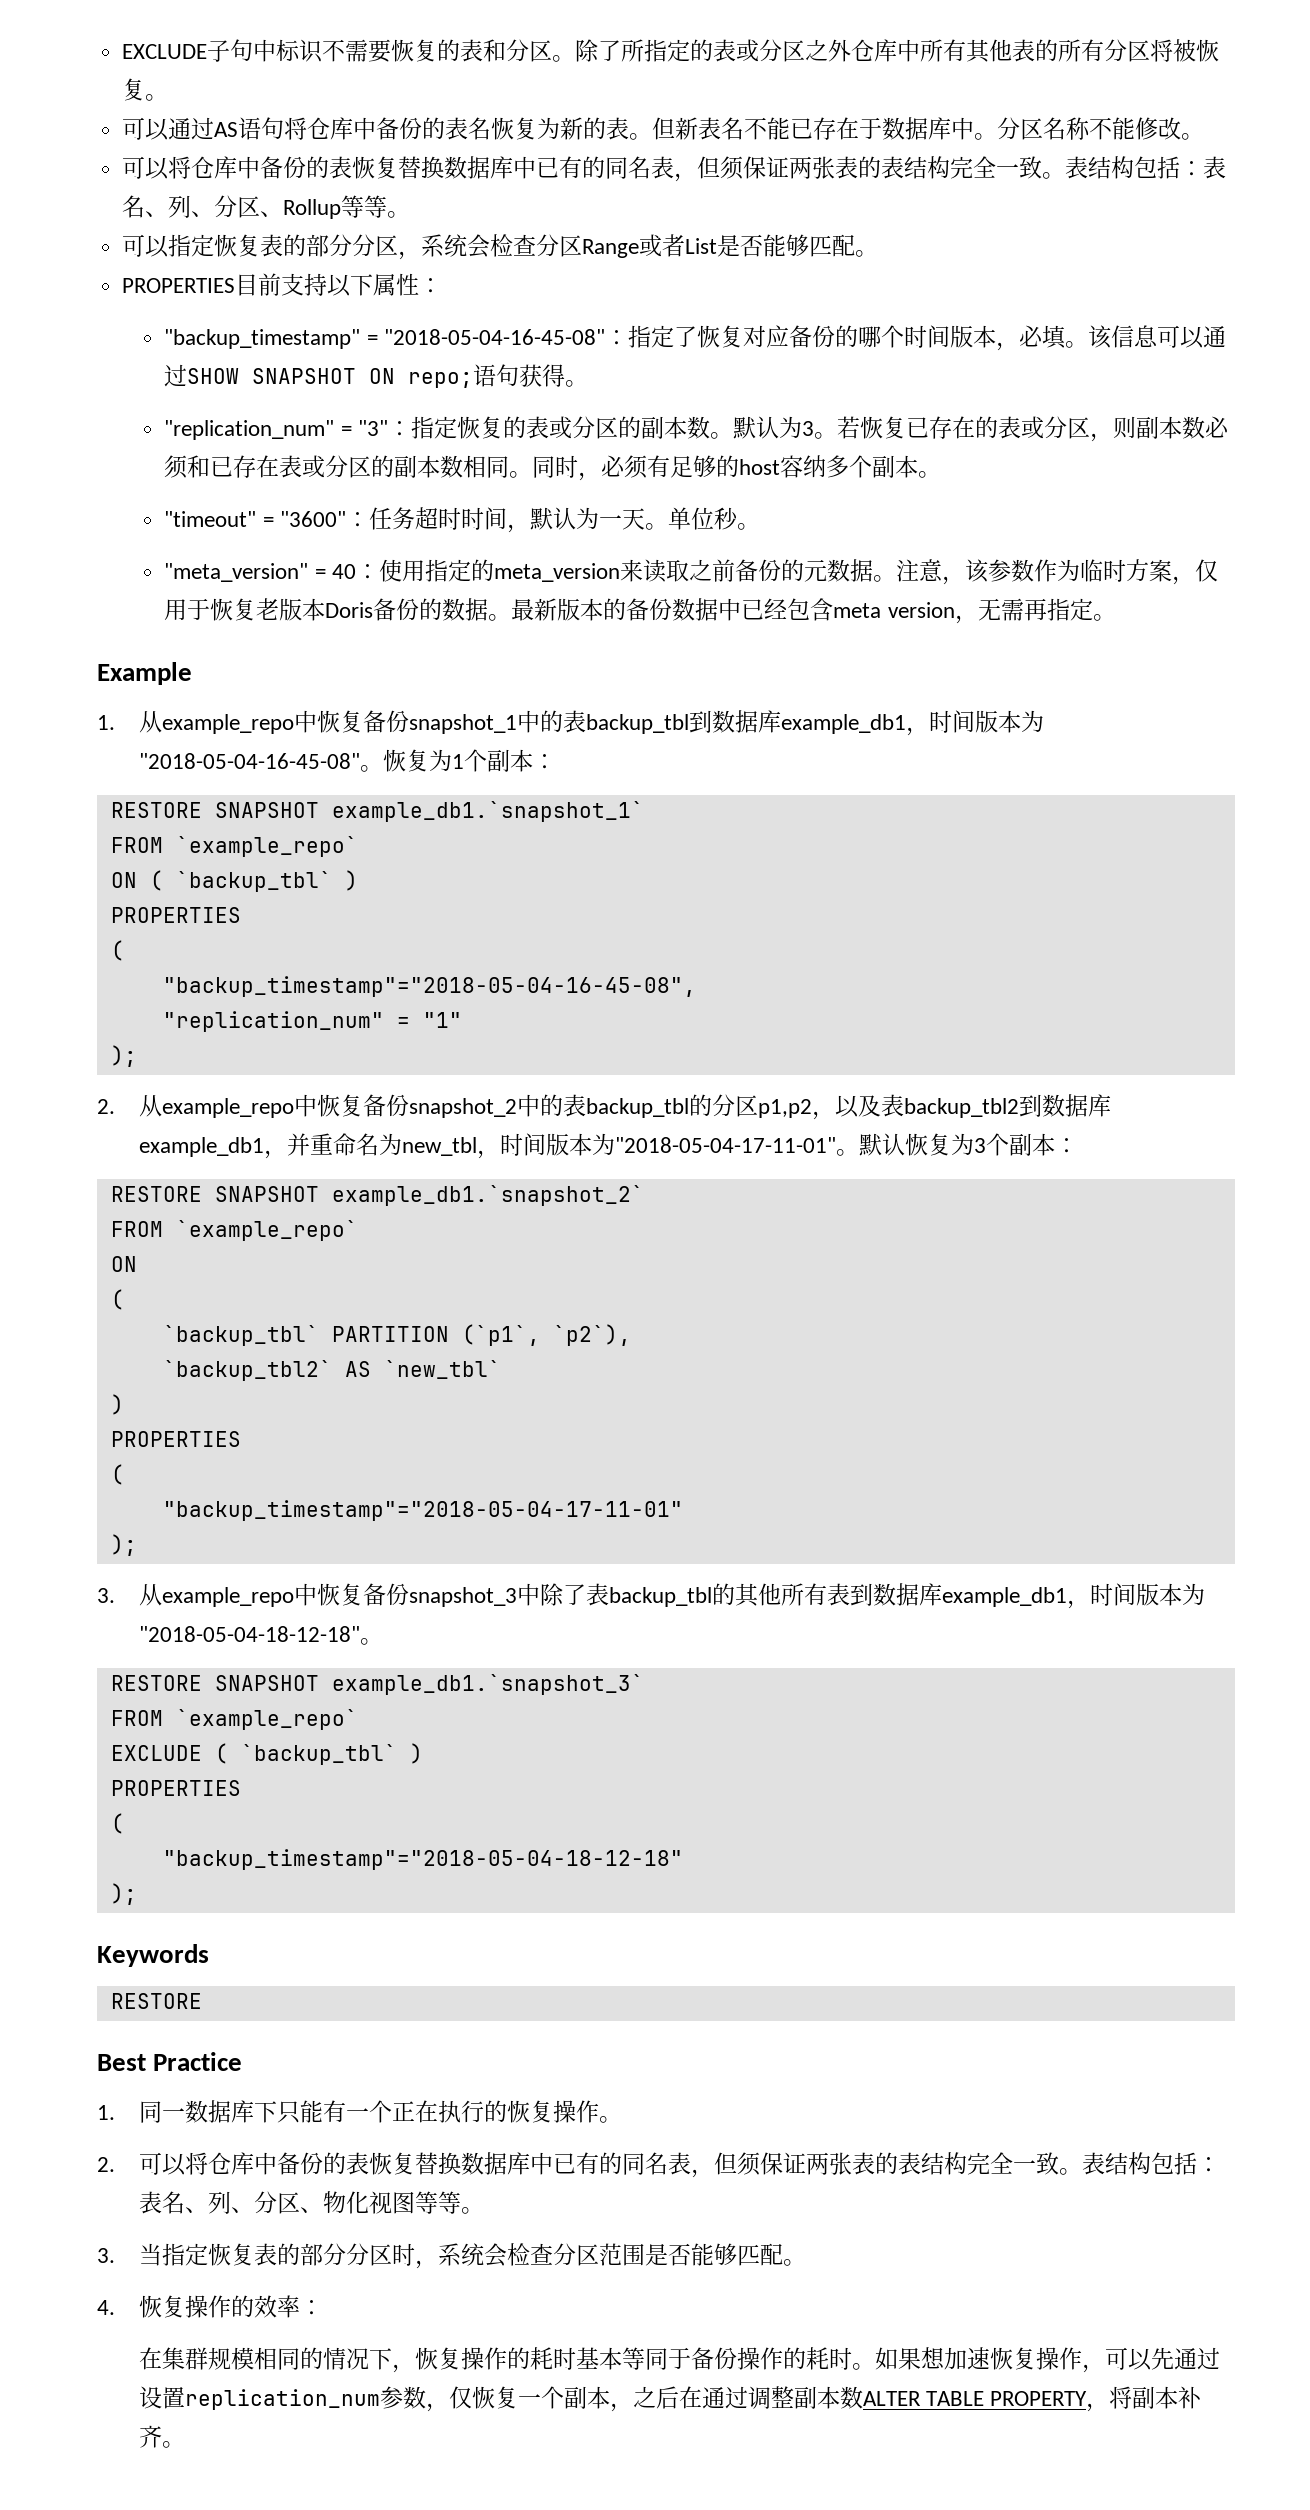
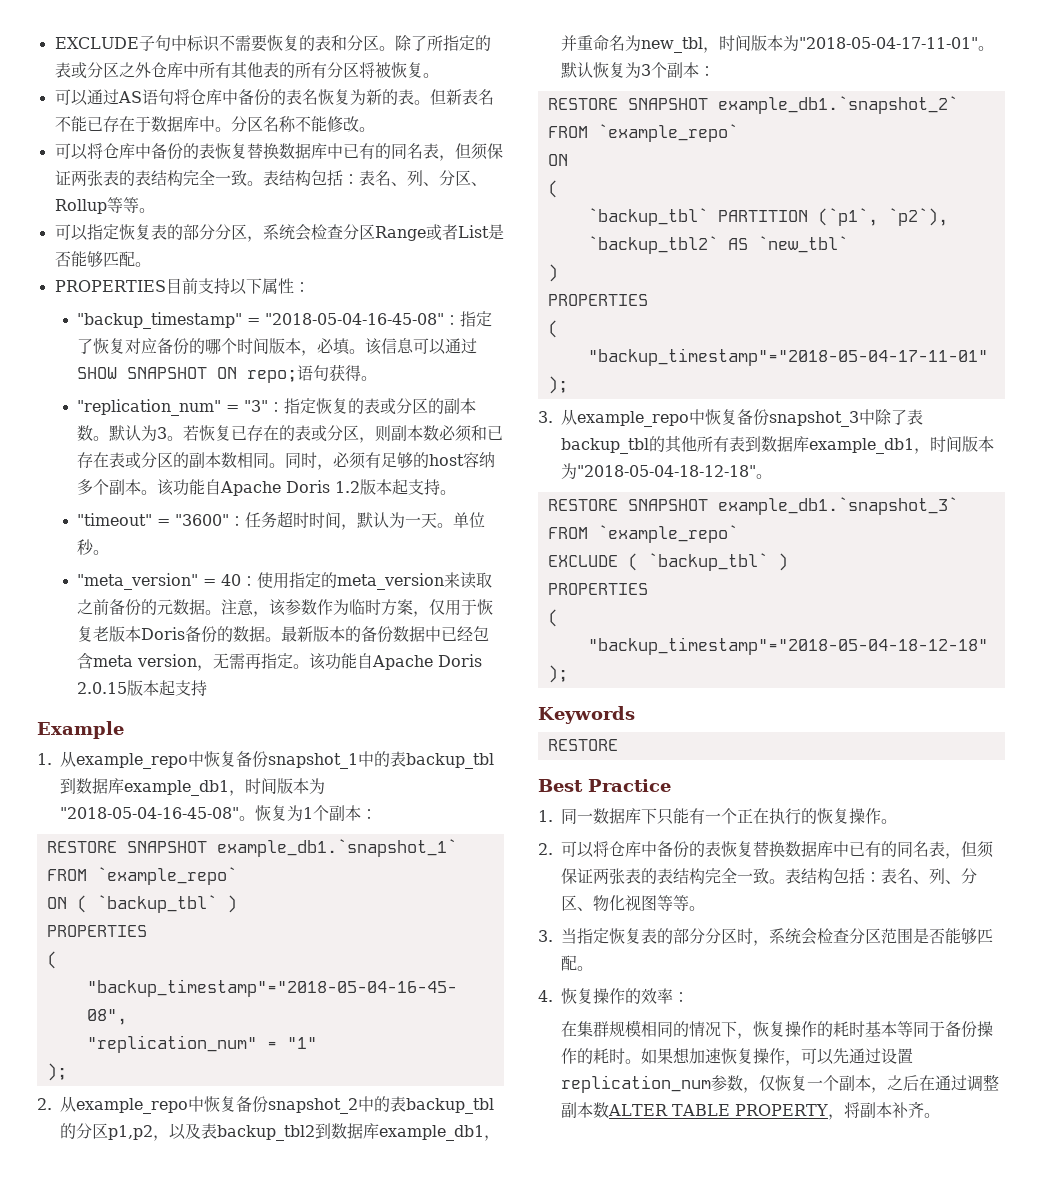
(942, 474) none -> [157,479,457,496] 该功能自Apache Doris 1.2版本起支持。
(1116, 617) none -> [309,653,483,670] [77,680,208,696] 该功能自Apache Doris 2.0.15版本起支持

